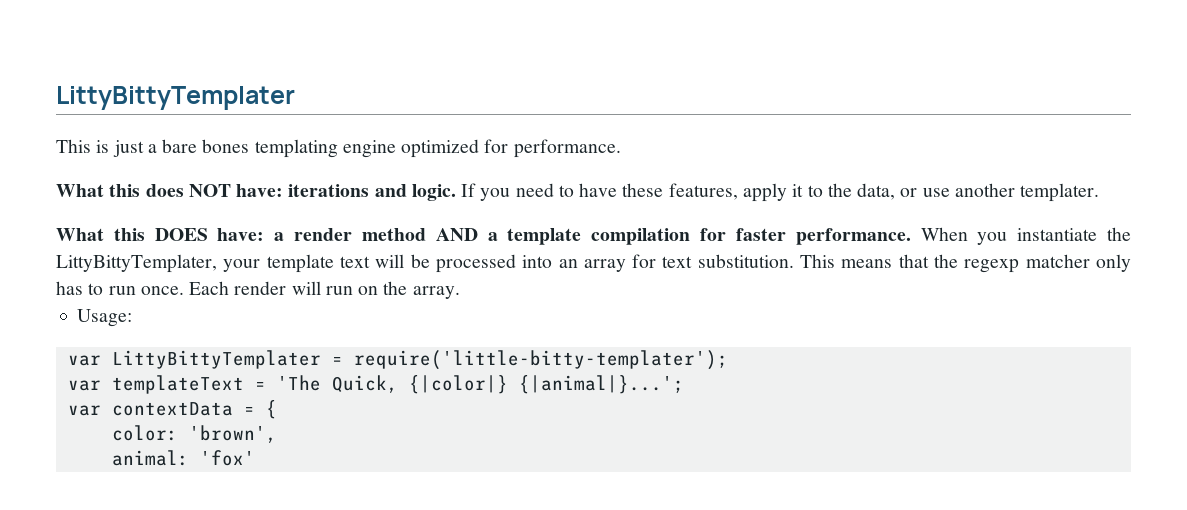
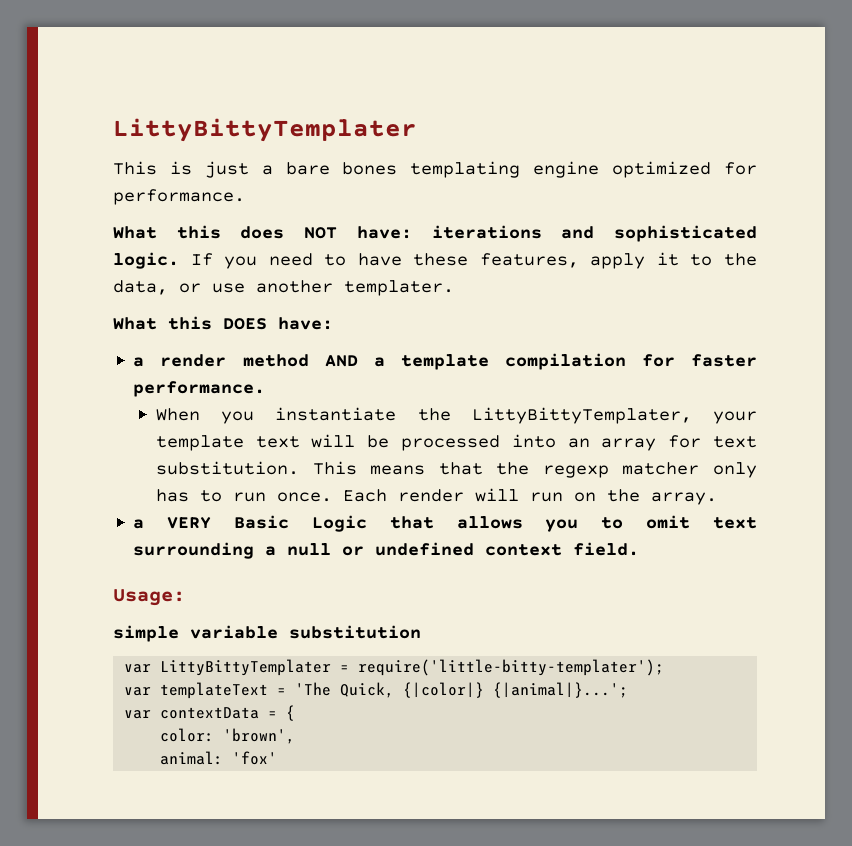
(407, 190) none -> [614,225,757,242] sophisticated
(265, 234) none -> (333, 323) //
(911, 236) none -> (266, 389) //
[77,309,133,327] Usage: -> [133,515,758,532] [133,542,640,559] [113,589,185,606] [113,625,421,642] a VERY Basic Logic that allows you to omit text surrounding a null or undefined context field. // Usage: // simple variable substitution

